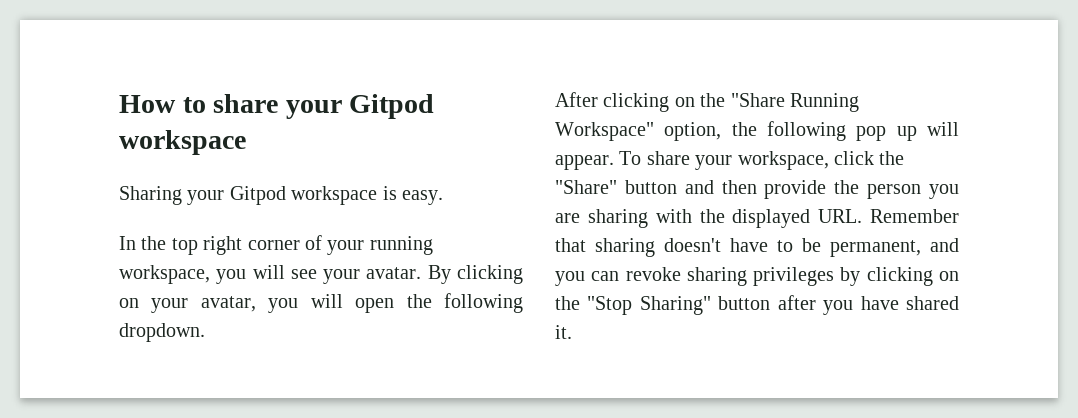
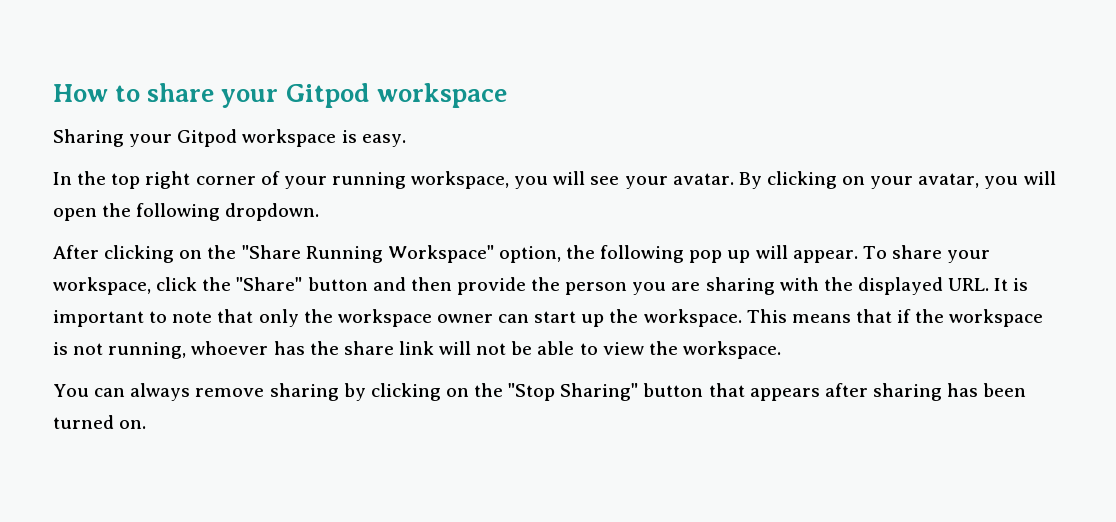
[870,209,959,223] [555,238,959,257] [555,267,835,286] Remember that sharing doesn't have to be permanent, and you can revoke sharing privileges -> [994,278,1029,291] [53,309,1044,327] [53,341,781,359] [53,383,339,401] It is important to note that only the workspace owner can start up the workspace. This means that if the workspace is not running, whoever has the share link will not be able to view the workspace. // You can always remove sharing
[777,295,959,315] [555,325,572,339] after you have shared it. -> [708,383,1027,401] [53,415,147,429] that appears after sharing has been turned on.

